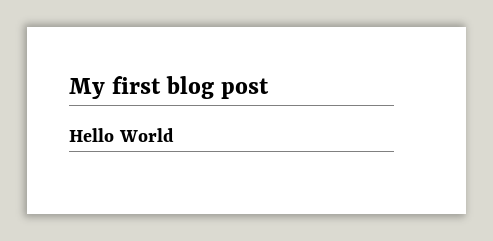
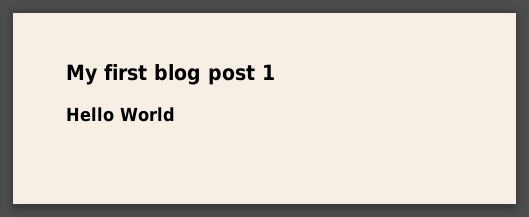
(270, 88) none -> [262,64,275,80] 1

